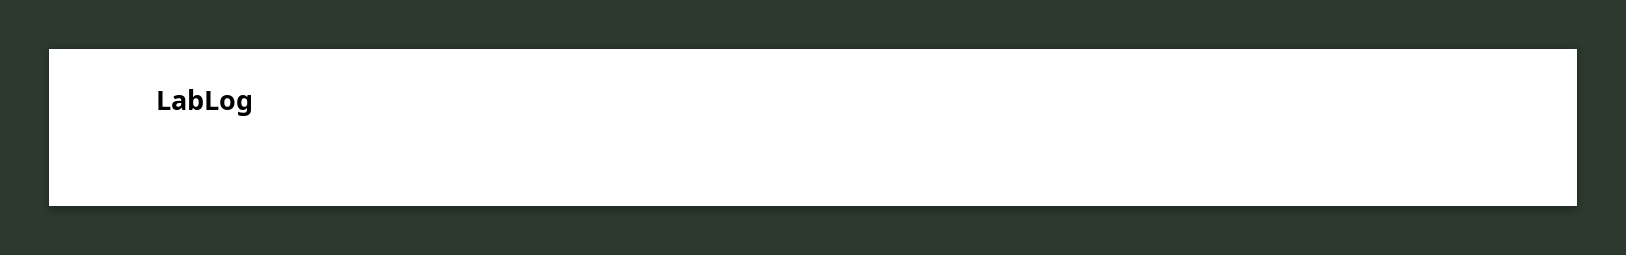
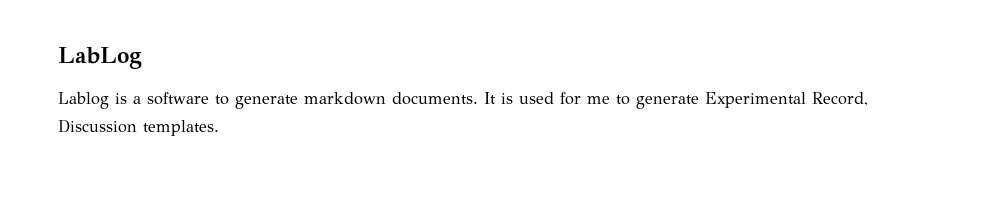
(253, 102) none -> [58,92,868,109] [58,119,219,136] // Lablog is a software to generate markdown documents. It is used for me to generate Experimental Record, Discussion templates.

